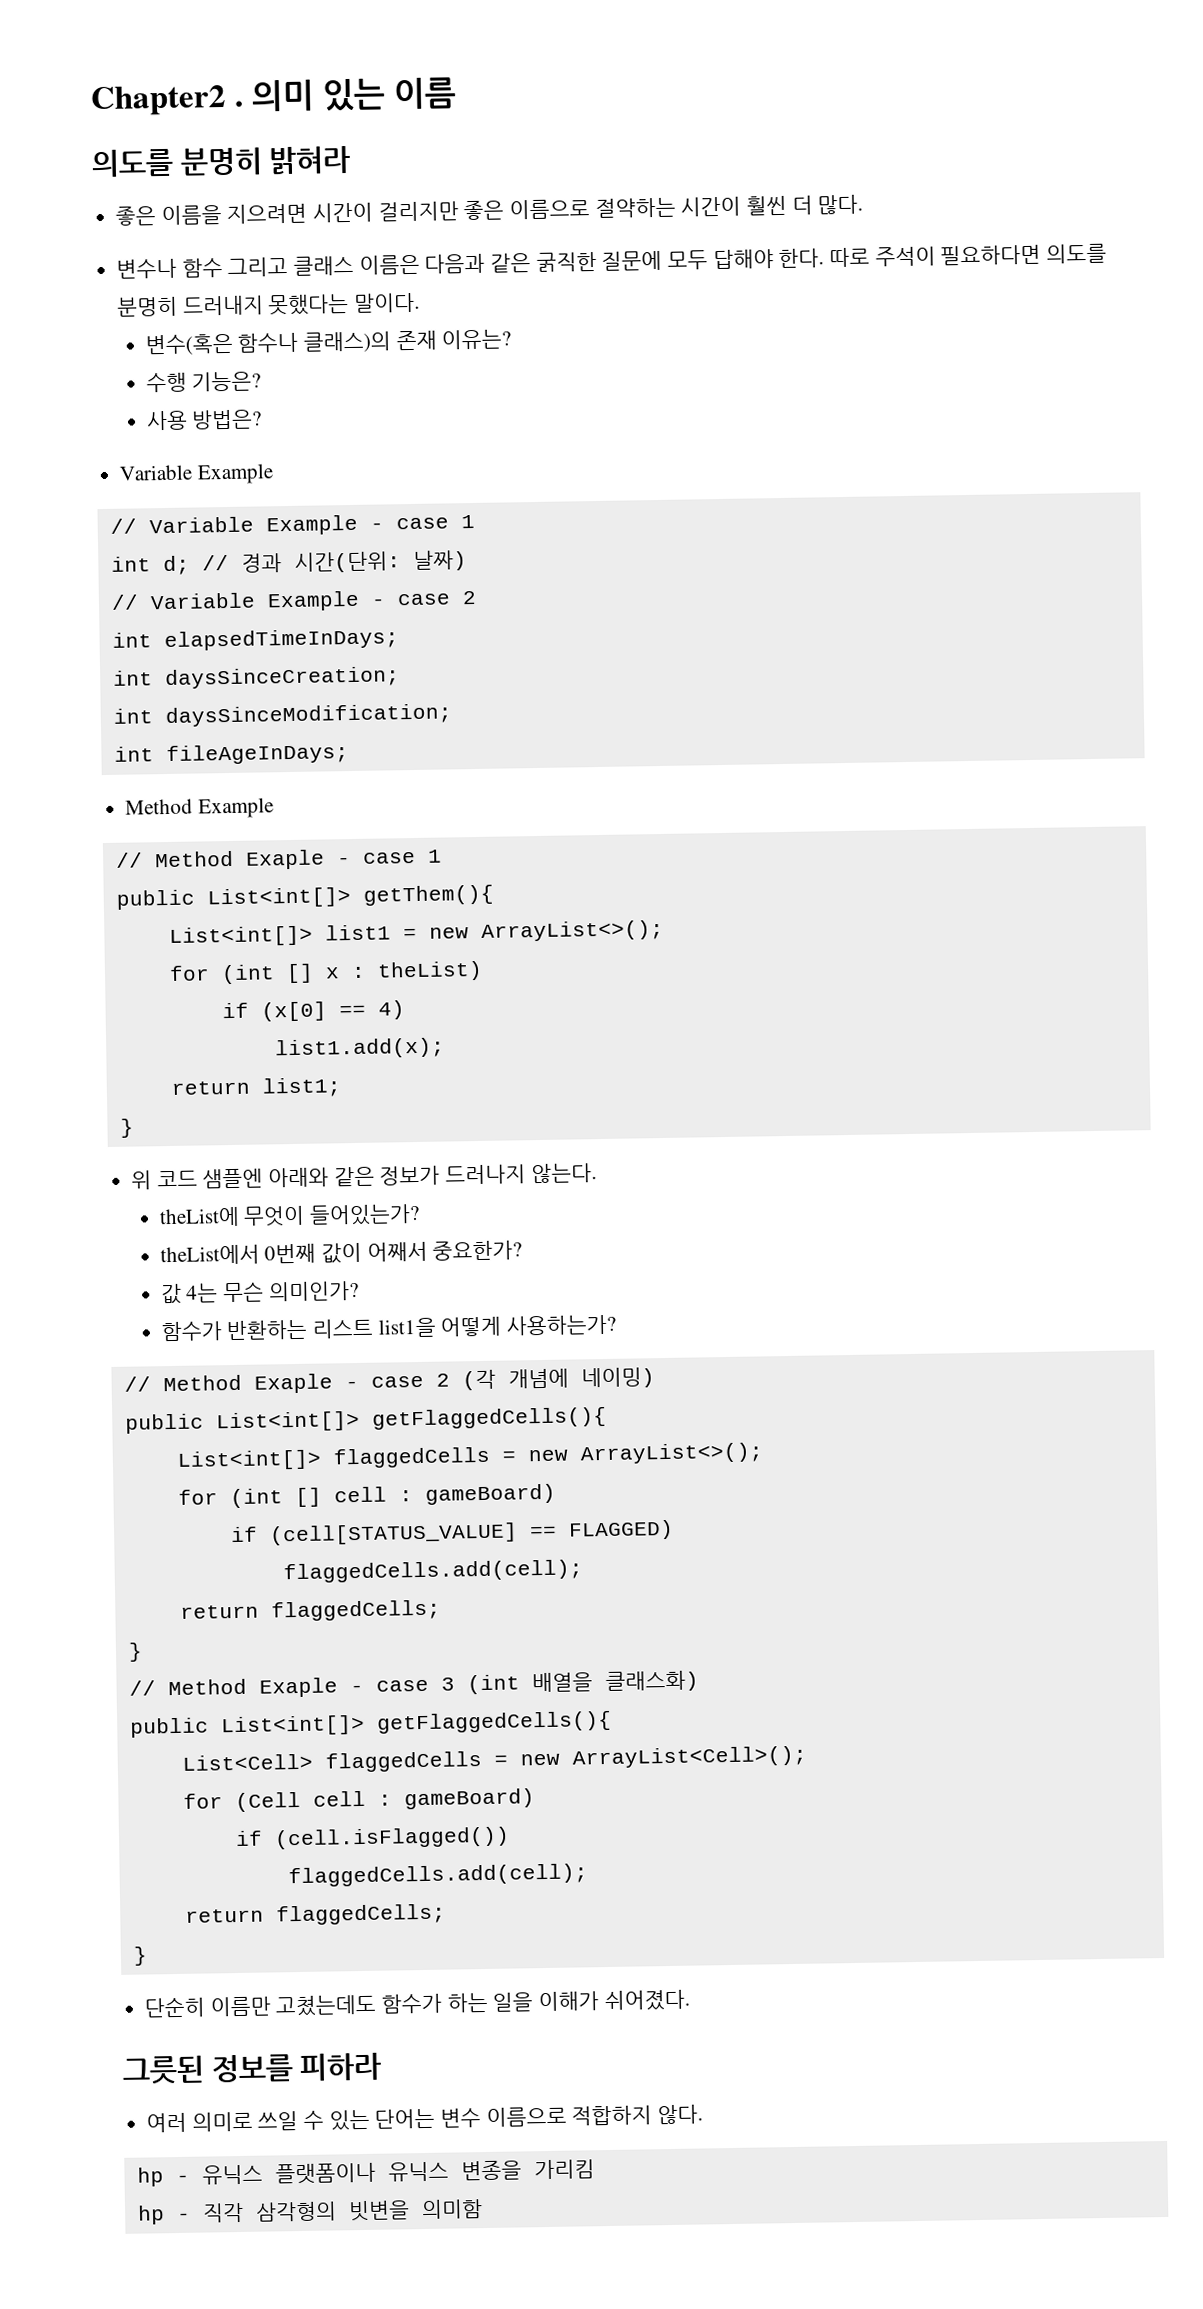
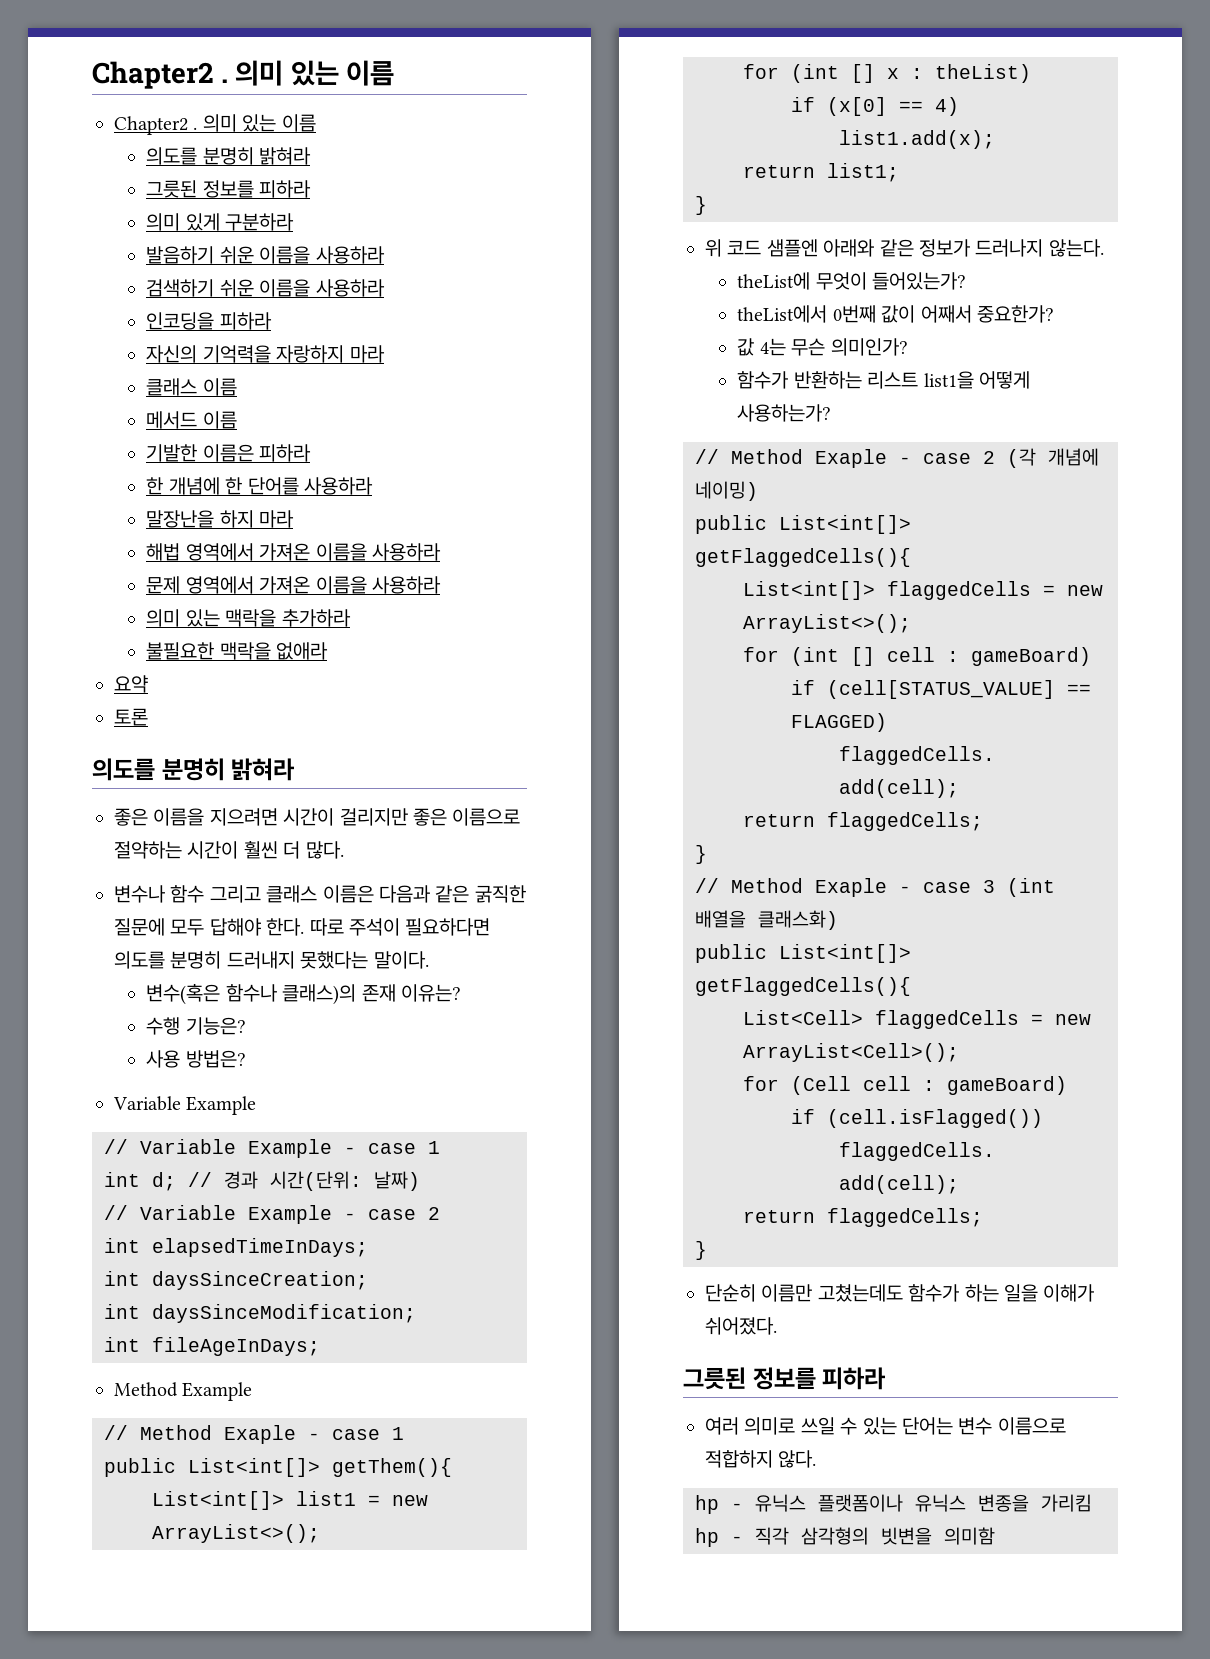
[90,77,456,117] Chapter2 . 의미 있는 이름 -> [92,60,395,89] [114,114,316,135] [146,147,312,165] [146,180,312,198] [146,213,295,231] [146,246,385,264] [146,279,385,297] [146,312,272,330] [146,345,385,363] [146,378,237,396] [146,411,237,429] [146,444,312,462] [146,477,374,495] [146,510,295,528] [146,543,442,561] [146,576,442,594] [146,609,351,627] [146,642,329,660] [114,675,148,693] [114,708,148,726] Chapter2 . 의미 있는 이름 // Chapter2 . 의미 있는 이름 // 의도를 분명히 밝혀라 // 그릇된 정보를 피하라 // 의미 있게 구분하라 // 발음하기 쉬운 이름을 사용하라 // 검색하기 쉬운 이름을 사용하라 // 인코딩을 피하라 // 자신의 기억력을 자랑하지 마라 // 클래스 이름 // 메서드 이름 // 기발한 이름은 피하라 // 한 개념에 한 단어를 사용하라 // 말장난을 하지 마라 // 해법 영역에서 가져온 이름을 사용하라 // 문제 영역에서 가져온 이름을 사용하라 // 의미 있는 맥락을 추가하라 // 불필요한 맥락을 없애라 // 요약 // 토론

